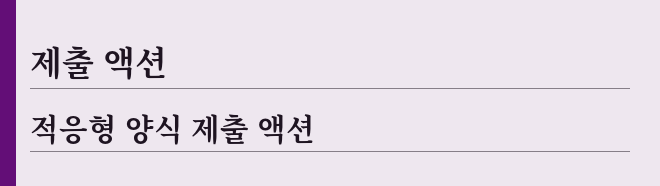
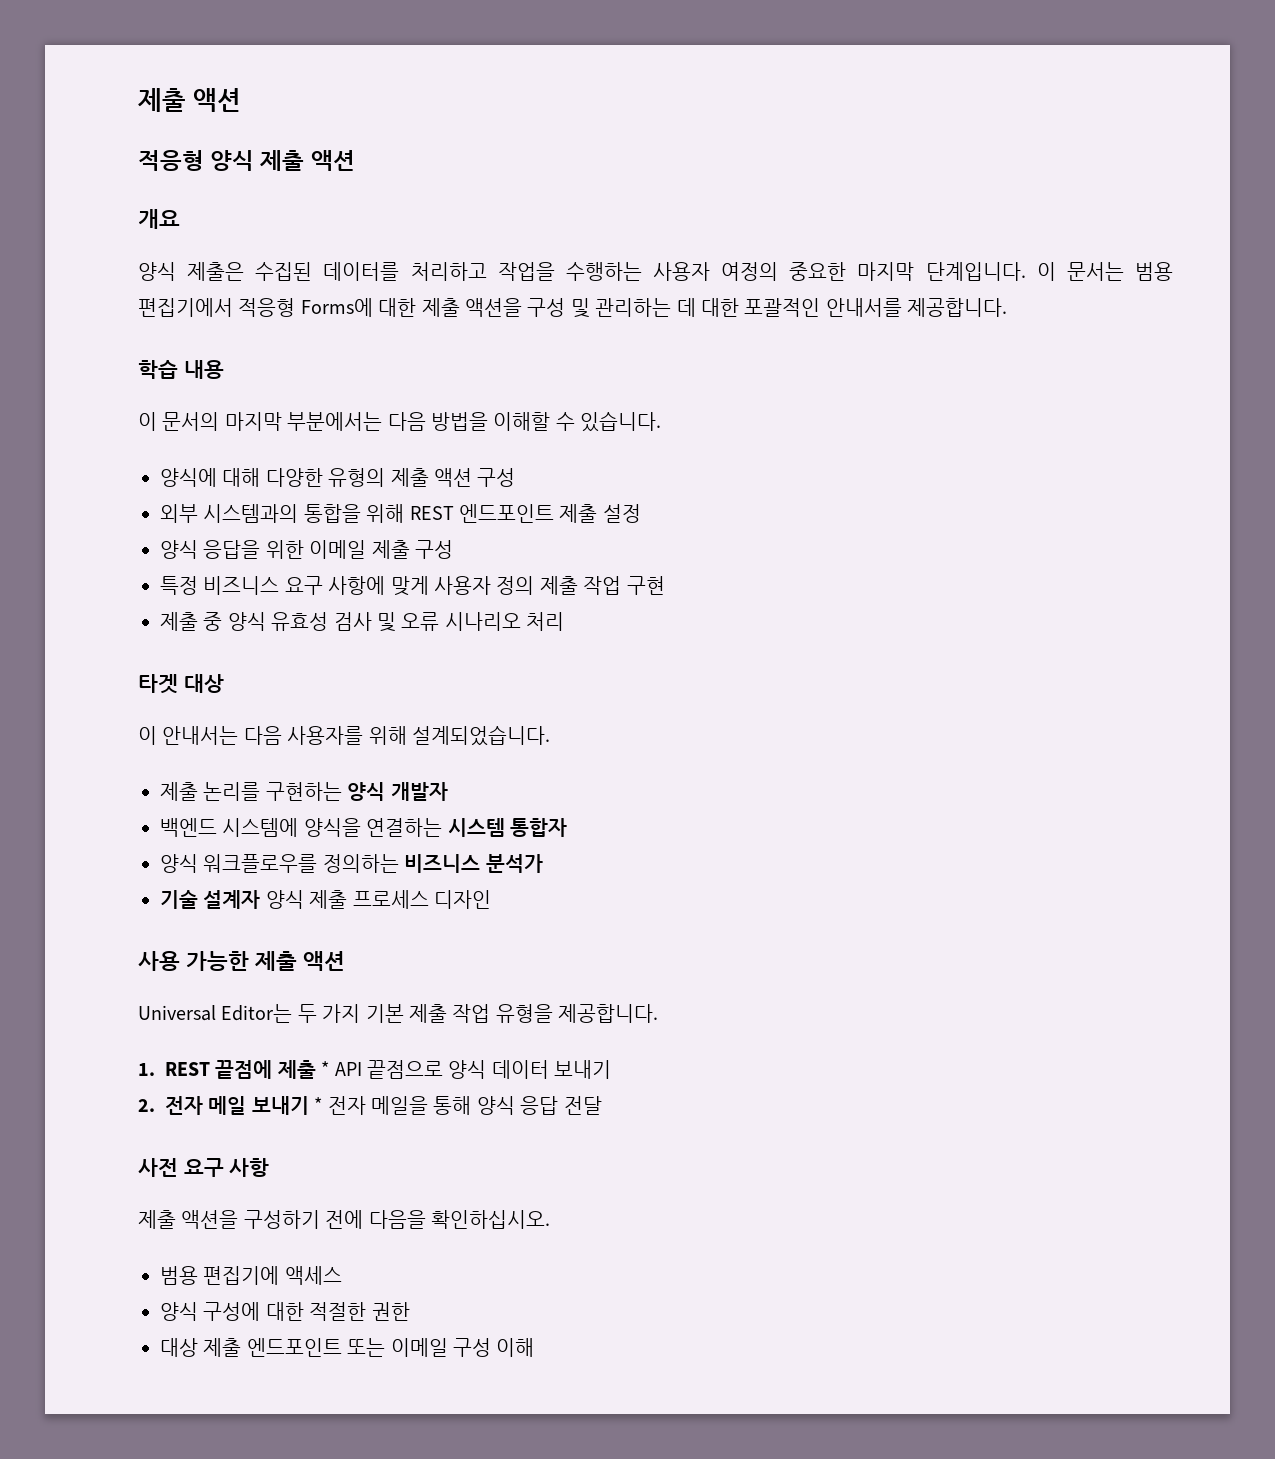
(315, 129) none -> [138,209,180,229] [138,262,1173,281] [138,298,1008,318] [138,360,224,379] [138,411,662,432] [160,468,516,487] [160,504,641,523] [160,540,453,559] [160,576,665,596] [160,612,565,632] [138,674,224,694] [138,725,550,746] [160,782,448,801] [160,818,567,837] [160,854,543,873] [160,890,491,909] [138,951,345,971] [138,1004,659,1023] [138,1060,612,1079] [138,1096,602,1115] [138,1158,270,1177] [138,1210,550,1229] [160,1266,342,1285] [160,1302,410,1321] [160,1338,535,1357] // 개요 // 양식 제출은 수집된 데이터를 처리하고 작업을 수행하는 사용자 여정의 중요한 마지막 단계입니다. 이 문서는 범용 편집기에서 적응형 Forms에 대한 제출 액션을 구성 및 관리하는 데 대한 포괄적인 안내서를 제공합니다. // 학습 내용 // 이 문서의 마지막 부분에서는 다음 방법을 이해할 수 있습니다. // 양식에 대해 다양한 유형의 제출 액션 구성 // 외부 시스템과의 통합을 위해 REST 엔드포인트 제출 설정 // 양식 응답을 위한 이메일 제출 구성 // 특정 비즈니스 요구 사항에 맞게 사용자 정의 제출 작업 구현 // 제출 중 양식 유효성 검사 및 오류 시나리오 처리 // 타겟 대상 // 이 안내서는 다음 사용자를 위해 설계되었습니다. // 제출 논리를 구현하는 양식 개발자 // 백엔드 시스템에 양식을 연결하는 시스템 통합자 // 양식 워크플로우를 정의하는 비즈니스 분석가 // 기술 설계자 양식 제출 프로세스 디자인 // 사용 가능한 제출 액션 // Universal Editor는 두 가지 기본 제출 작업 유형을 제공합니다. // 1. REST 끝점에 제출 * API 끝점으로 양식 데이터 보내기 // 2. 전자 메일 보내기 * 전자 메일을 통해 양식 응답 전달 // 사전 요구 사항 // 제출 액션을 구성하기 전에 다음을 확인하십시오. // 범용 편집기에 액세스 // 양식 구성에 대한 적절한 권한 // 대상 제출 엔드포인트 또는 이메일 구성 이해

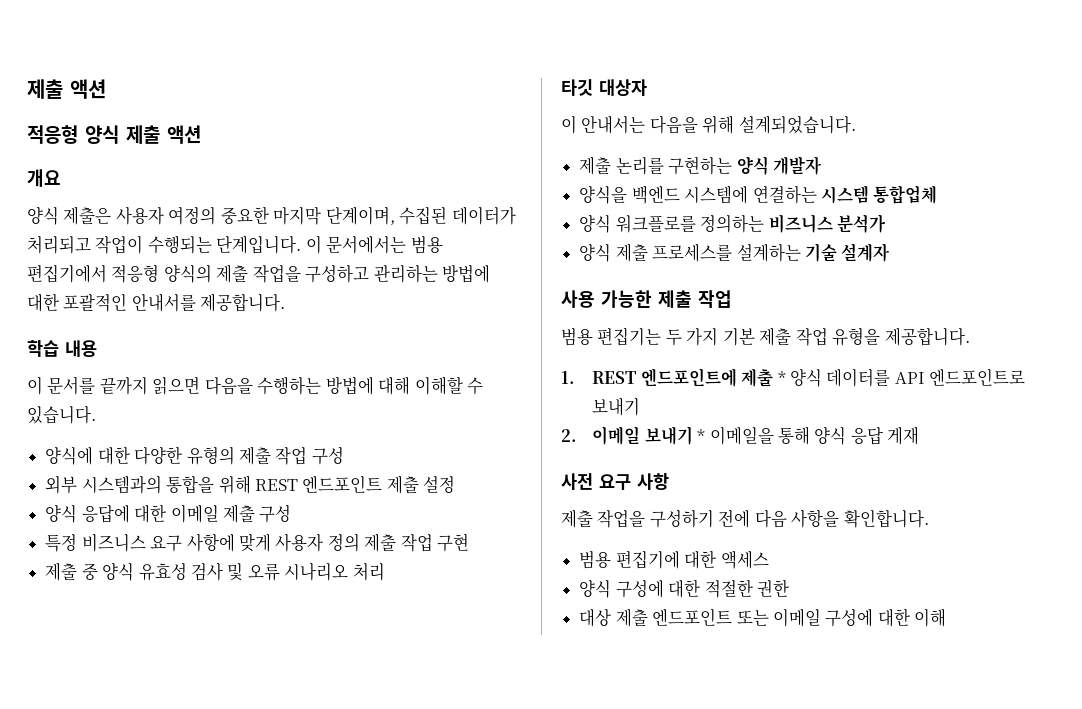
[255,262,915,281] 수집된 데이터를 처리하고 작업을 수행하는 사용자 여정의 중요한 마지막 -> [115,206,516,225] [27,235,212,254] 사용자 여정의 중요한 마지막 단계이며, 수집된 데이터가 처리되고 작업이 수행되는
[1066,262,1124,281] 문서는 -> [326,235,407,254] 문서에서는
[300,298,696,318] Forms에 대한 제출 액션을 구성 및 관리하는 데 -> [163,264,491,283] 양식의 제출 작업을 구성하고 관리하는 방법에
[162,412,488,431] 문서의 마지막 부분에서는 다음 방법을 -> [47,376,411,395] 문서를 끝까지 읽으면 다음을 수행하는 방법에 대해
[222,468,261,487] 대해 -> [97,446,130,465] 대한
[434,468,472,487] 액션 -> [275,447,308,465] 작업
[203,540,304,559] 응답을 위한 -> [81,504,167,523] 응답에 대한
[138,674,224,694] 타겟 대상 -> [561,79,647,96] 타깃 대상자
[243,726,364,745] 다음 사용자를 -> [649,116,698,134] 다음을
(448, 791) none -> [579,186,628,204] 양식을
[303,818,361,837] 양식을 -> (749, 195) none
[510,818,567,837] [160,854,318,873] 통합자 // 양식 워크플로우를 -> [873,185,938,204] [579,215,696,233] 통합업체 // 양식 워크플로를
[160,890,491,909] 기술 설계자 양식 제출 프로세스 디자인 -> [579,243,890,262] 양식 제출 프로세스를 설계하는 기술 설계자
[302,951,345,971] [138,1004,293,1023] 액션 // Universal Editor는 -> [698,290,732,308] [561,327,662,346] 작업 // 범용 편집기는
[215,1060,273,1079] 끝점에 -> [640,368,737,387] 엔드포인트에
[334,1060,612,1079] [138,1096,428,1115] API 끝점으로 양식 데이터 보내기 // 2. 전자 메일 보내기 * 전자 메일을 -> [789,368,1026,387] [592,397,641,416] [561,426,774,445] 양식 데이터를 API 엔드포인트로 보내기 // 2. 이메일 보내기 * 이메일을
[563,1096,602,1115] 전달 -> [887,426,920,445] 게재
[181,1210,239,1229] 액션을 -> [597,510,646,528] 작업을
[368,1210,550,1229] 다음을 확인하십시오. -> [754,509,929,528] 다음 사항을 확인합니다.
(280, 1275) none -> [684,550,717,569] 대한
[453,1338,491,1357] 구성 -> [825,608,910,627] 구성에 대한

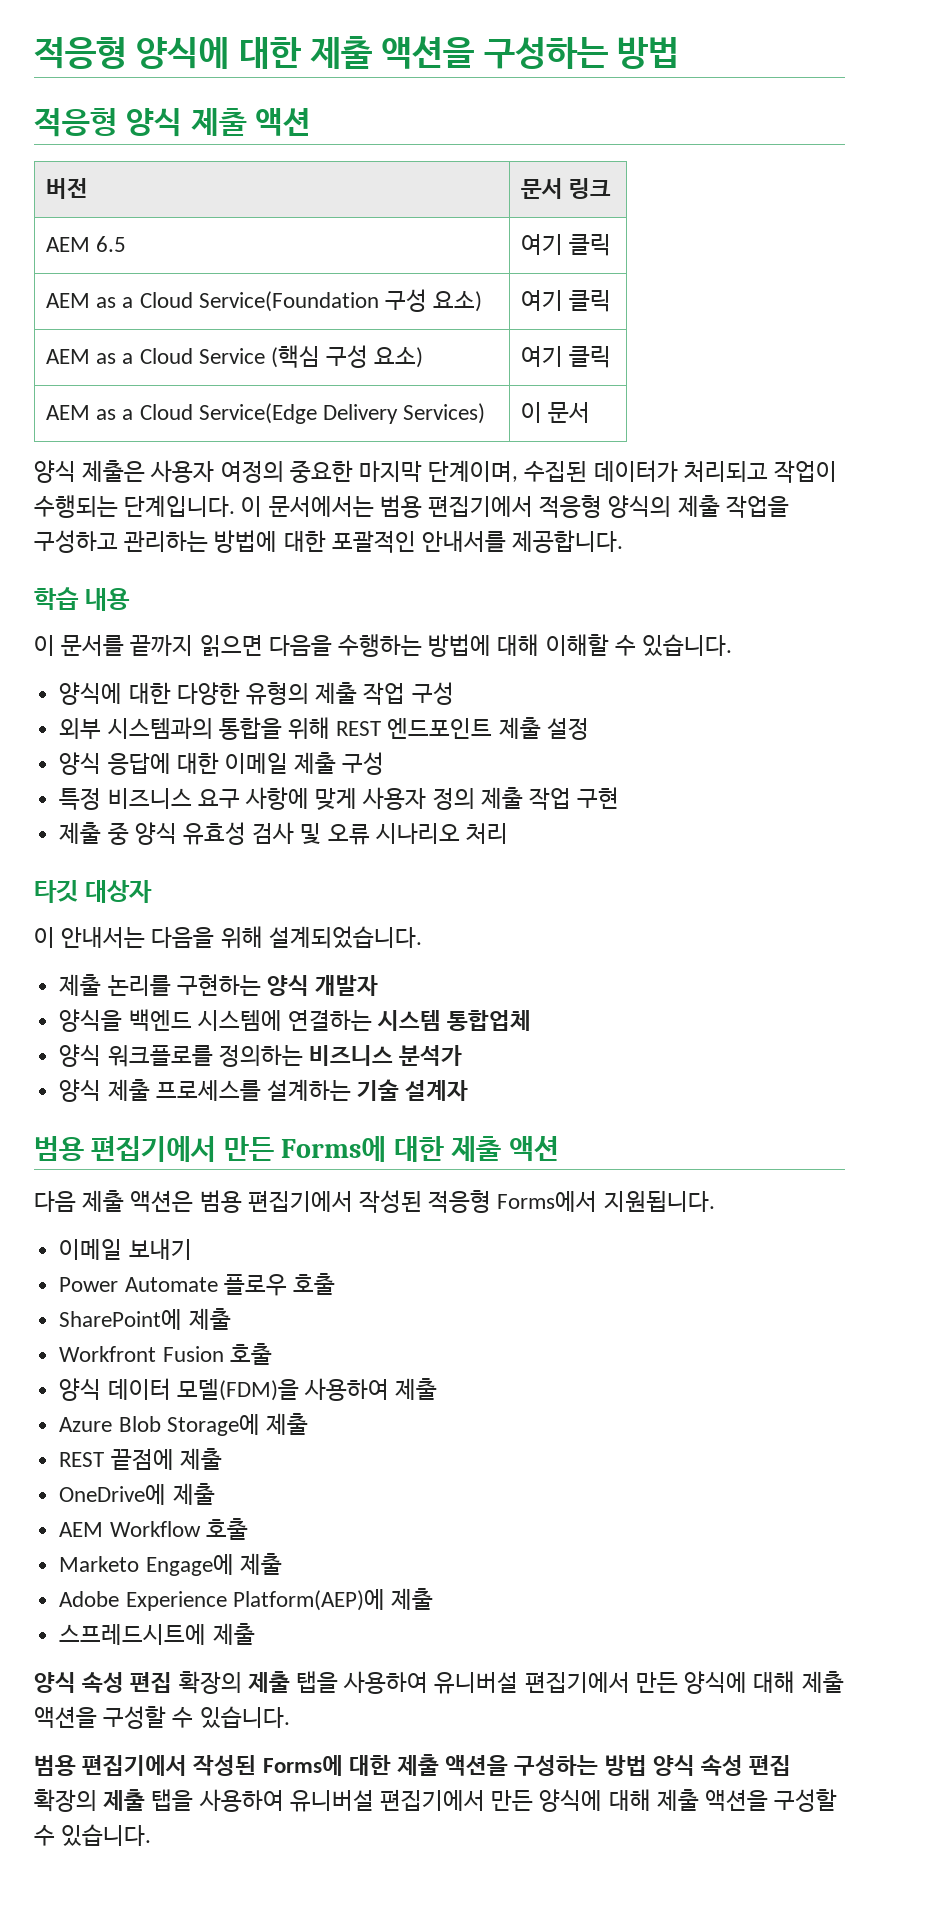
[27,79,106,99] [27,125,201,144] [27,169,61,187] 제출 액션 // 적응형 양식 제출 액션 // 개요 -> [34,36,679,69] [34,108,312,137] [45,178,88,199] [520,178,612,199] [45,236,127,252] [520,234,612,256] [45,289,483,312] [520,290,612,312] [45,345,424,368] [520,346,612,368] [45,403,486,424] [520,402,591,423] 적응형 양식에 대한 제출 액션을 구성하는 방법 // 적응형 양식 제출 액션 // 버전 | 문서 링크 // AEM 6.5 | 여기 클릭 // AEM as a Cloud Service(Foundation 구성 요소) | 여기 클릭 // AEM as a Cloud Service (핵심 구성 요소) | 여기 클릭 // AEM as a Cloud Service(Edge Delivery Services) | 이 문서
[561,290,732,308] [561,327,970,346] [561,368,1026,387] [592,397,641,416] [561,426,920,445] [561,473,669,490] [561,509,929,528] [579,550,769,569] [579,579,789,598] [579,608,947,627] 사용 가능한 제출 작업 // 범용 편집기는 두 가지 기본 제출 작업 유형을 제공합니다. // 1. REST 엔드포인트에 제출 * 양식 데이터를 API 엔드포인트로 보내기 // 2. 이메일 보내기 * 이메일을 통해 양식 응답 게재 // 사전 요구 사항 // 제출 작업을 구성하기 전에 다음 사항을 확인합니다. // 범용 편집기에 대한 액세스 // 양식 구성에 대한 적절한 권한 // 대상 제출 엔드포인트 또는 이메일 구성에 대한 이해 -> [34,1136,559,1162] [34,1190,715,1213] [59,1239,192,1260] [59,1273,335,1296] [59,1308,231,1330] [59,1343,272,1365] [59,1378,438,1401] [59,1413,308,1436] [59,1448,222,1470] [59,1483,215,1505] [59,1518,248,1540] [59,1553,282,1576] [59,1588,433,1611] [59,1623,255,1645] [34,1671,844,1694] [34,1706,290,1729] [34,1754,792,1776] [34,1789,838,1812] [34,1824,152,1846] 범용 편집기에서 만든 Forms에 대한 제출 액션 // 다음 제출 액션은 범용 편집기에서 작성된 적응형 Forms에서 지원됩니다. // 이메일 보내기 // Power Automate 플로우 호출 // SharePoint에 제출 // Workfront Fusion 호출 // 양식 데이터 모델(FDM)을 사용하여 제출 // Azure Blob Storage에 제출 // REST 끝점에 제출 // OneDrive에 제출 // AEM Workflow 호출 // Marketo Engage에 제출 // Adobe Experience Platform(AEP)에 제출 // 스프레드시트에 제출 // 양식 속성 편집 확장의 제출 탭을 사용하여 유니버설 편집기에서 만든 양식에 대해 제출 액션을 구성할 수 있습니다. // 범용 편집기에서 작성된 Forms에 대한 제출 액션을 구성하는 방법 양식 속성 편집 확장의 제출 탭을 사용하여 유니버설 편집기에서 만든 양식에 대해 제출 액션을 구성할 수 있습니다.

